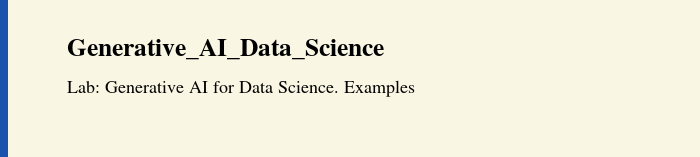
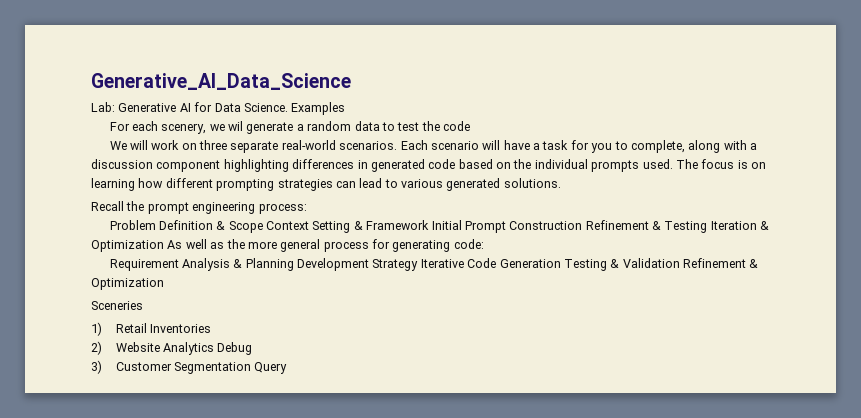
(415, 88) none -> [109,121,470,134] [109,140,757,153] [91,159,766,172] [91,178,561,191] [91,201,307,214] [109,220,770,233] [91,239,484,252] [109,258,759,271] [91,278,164,290] [91,301,143,310] [91,322,211,336] [91,341,253,355] [91,360,288,374] // For each scenery, we wil generate a random data to test the code // We will work on three separate real-world scenarios. Each scenario will have a task for you to complete, along with a discussion component highlighting differences in generated code based on the individual prompts used. The focus is on learning how different prompting strategies can lead to various generated solutions. // Recall the prompt engineering process: // Problem Definition & Scope Context Setting & Framework Initial Prompt Construction Refinement & Testing Iteration & Optimization As well as the more general process for generating code: // Requirement Analysis & Planning Development Strategy Iterative Code Generation Testing & Validation Refinement & Optimization // Sceneries // 1) Retail Inventories // 2) Website Analytics Debug // 3) Customer Segmentation Query

